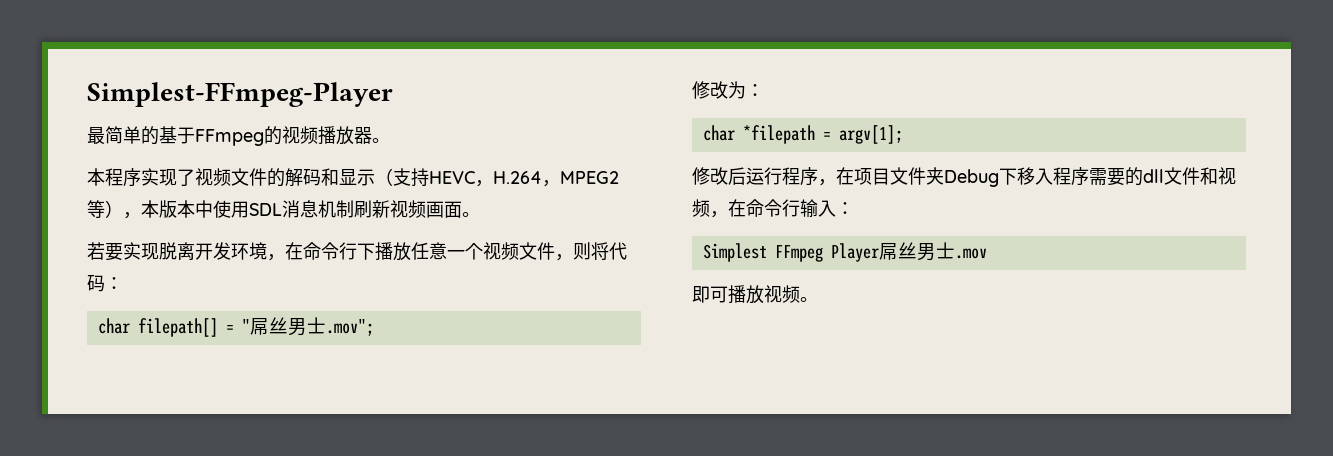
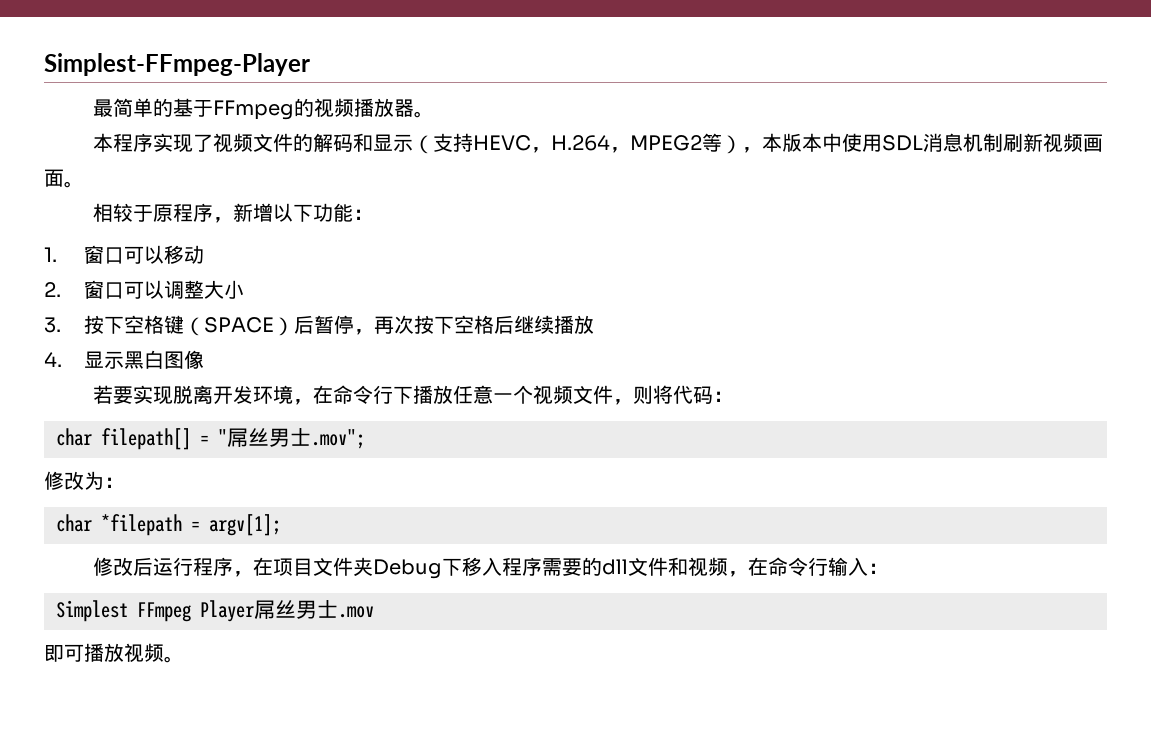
(480, 214) none -> [93,203,374,223] [44,245,204,264] [44,280,244,299] [44,315,594,336] [44,350,204,369] // 相较于原程序，新增以下功能： // 1.窗口可以移动 // 2.窗口可以调整大小 // 3.按下空格键（SPACE）后暂停，再次按下空格后继续播放 // 4.显示黑白图像

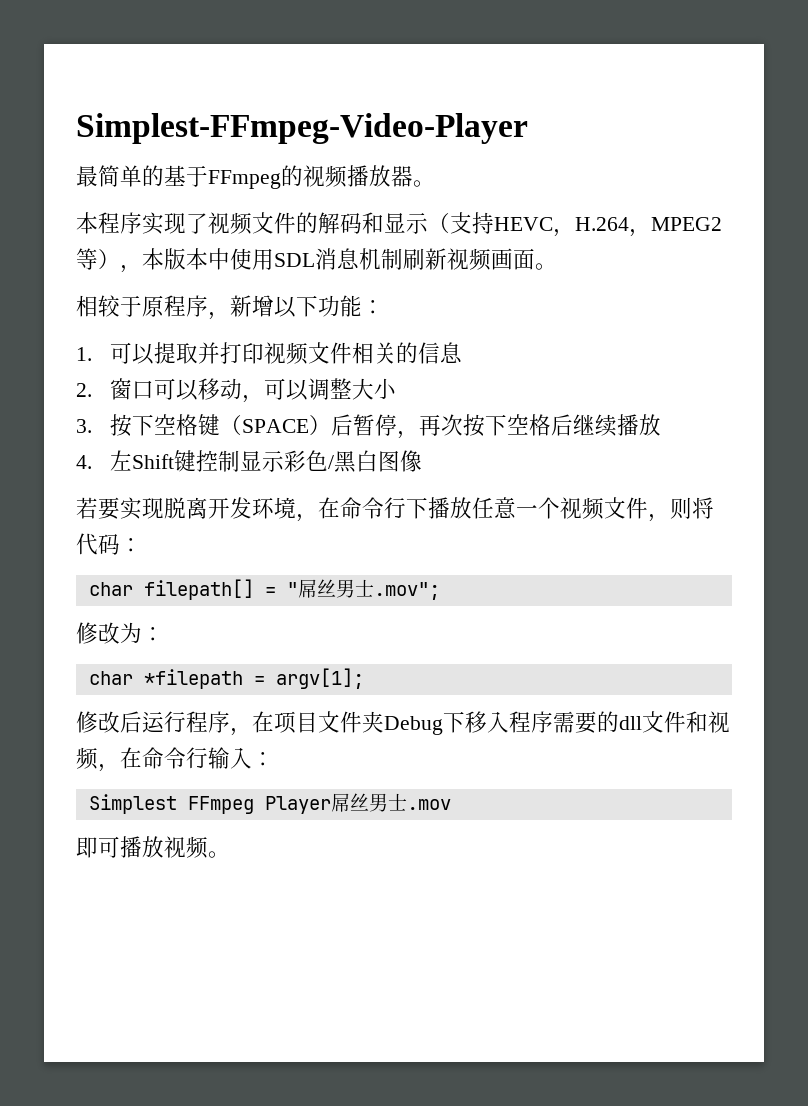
[44,53,310,76] Simplest-FFmpeg-Player -> [76,113,528,144] Simplest-FFmpeg-Video-Player
(57, 254) none -> [109,342,462,365] [76,383,92,397] 可以提取并打印视频文件相关的信息 // 2.
[44,280,124,299] // 2.窗口 -> [241,395,264,403] ，
[83,351,124,369] 显示 -> [109,450,334,472] 左Shift键控制显示彩色/

